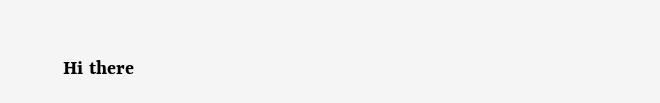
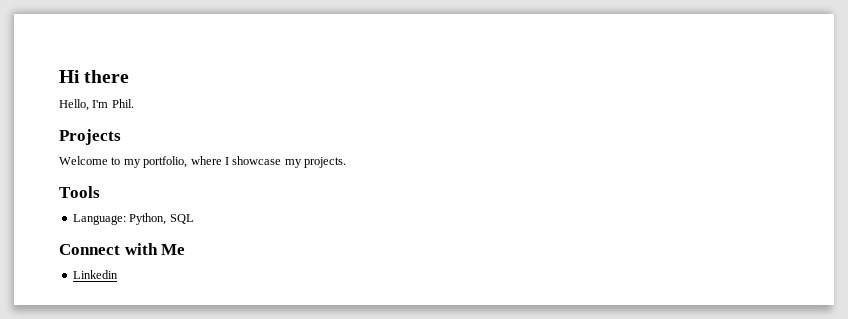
(134, 67) none -> [59,99,134,111] [59,129,121,145] [59,156,346,168] [59,186,100,198] [72,213,194,225] [59,243,186,255] [72,270,118,279] // Hello, I'm Phil. // Projects // Welcome to my portfolio, where I showcase my projects. // Tools // Language: Python, SQL // Connect with Me // Linkedin

